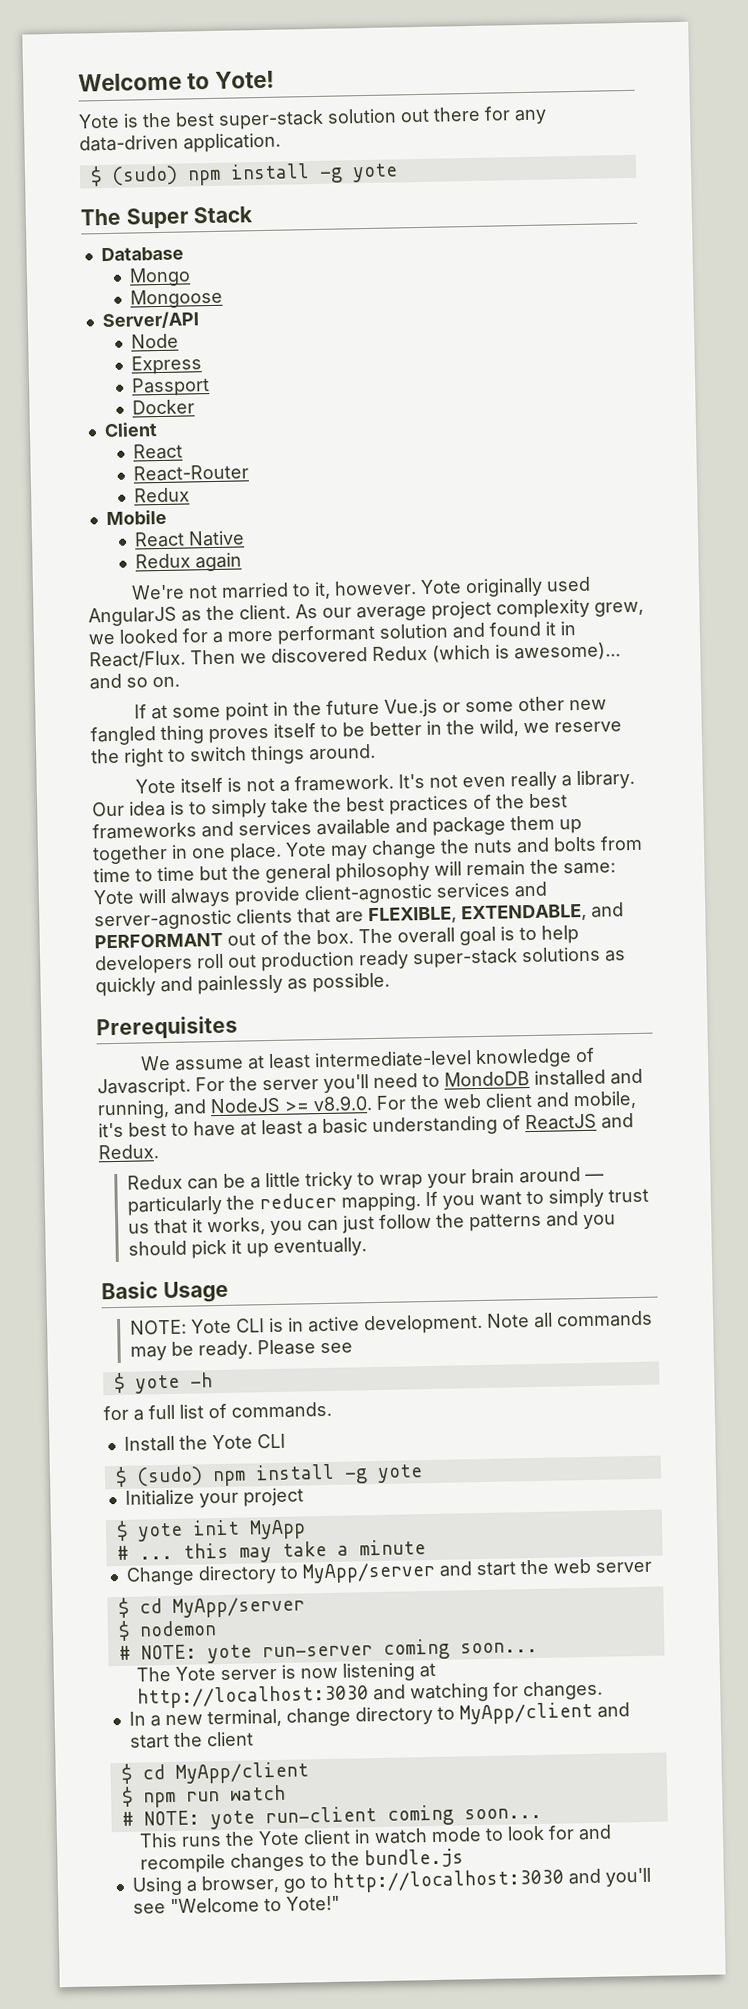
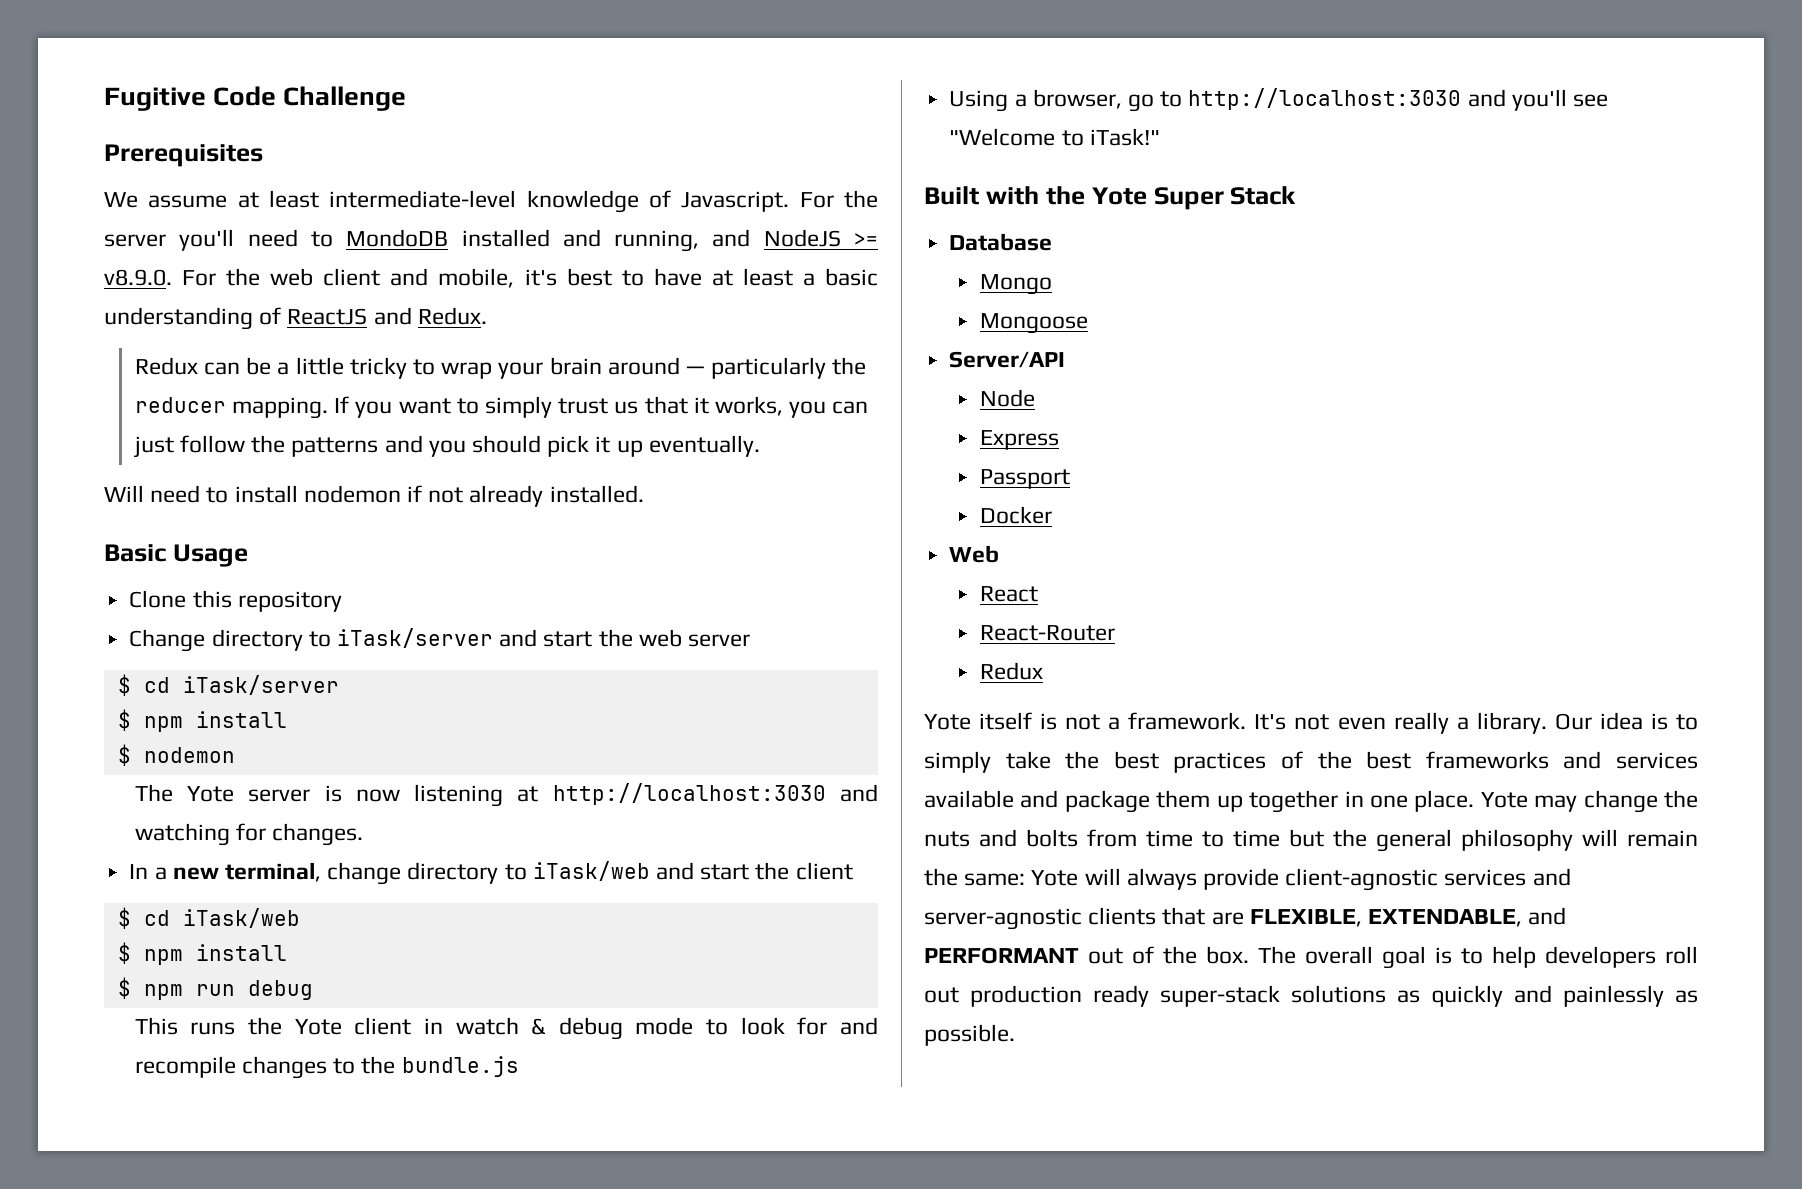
[78,70,276,92] [78,106,547,130] [79,132,281,153] [89,163,398,187] [80,208,121,226] Welcome to Yote! // Yote is the best super-stack solution out there for any data-driven application. // $ (sudo) npm install -g yote // The -> [104,86,407,111] [104,144,263,167] [104,190,879,213] [104,229,878,252] [104,268,878,288] [104,307,487,330] [134,357,867,379] [134,396,869,419] [133,435,760,458] [104,485,644,507] [104,544,248,567] [129,590,342,612] [129,628,750,652] [117,674,339,696] [117,709,287,732] [117,744,235,766] [134,783,879,807] [134,823,364,846] [129,861,853,885] [117,907,300,929] [117,942,287,965] [117,977,313,1000] [134,1017,879,1040] [134,1056,519,1079] [949,88,1608,112] [949,128,1160,146] [924,186,1147,205] Fugitive Code Challenge // Prerequisites // We assume at least intermediate-level knowledge of Javascript. For the server you'll need to MondoDB installed and running, and NodeJS >= v8.9.0. For the web client and mobile, it's best to have at least a basic understanding of ReactJS and Redux. // Redux can be a little tricky to wrap your brain around — particularly the reducer mapping. If you want to simply trust us that it works, you can just follow the patterns and you should pick it up eventually. // Will need to install nodemon if not already installed. // Basic Usage // Clone this repository // Change directory to iTask/server and start the web server // $ cd iTask/server // $ npm install // $ nodemon // The Yote server is now listening at http://localhost:3030 and watching for changes. // In a new terminal, change directory to iTask/web and start the client // $ cd iTask/web // $ npm install // $ npm run debug // This runs the Yote client in watch & debug mode to look for and recompile changes to the bundle.js // Using a browser, go to http://localhost:3030 and you'll see "Welcome to iTask!" // Built with the Yote
[103,422,158,438] Client -> [949,545,1000,563] Web
[105,509,167,526] [133,530,245,548] [134,552,242,572] [131,576,592,600] [88,598,644,627] [88,621,576,645] [89,642,621,669] [89,673,180,690] [134,696,608,721] [90,719,622,746] [91,743,376,767] // Mobile // React Native // Redux again // We're not married to it, however. Yote originally used AngularJS as the client. As our average project complexity grew, we looked for a more performant solution and found it in React/Flux. Then we discovered Redux (which is awesome)... and so on. // If at some point in the future Vue.js or some other new fangled thing proves itself to be better in the wild, we reserve the right to switch things around. -> (1044, 671) none
[96,1015,238,1041] [140,1047,596,1071] [97,1068,643,1098] [97,1090,637,1120] [98,1113,634,1138] [98,1144,159,1160] [126,1167,604,1191] [126,1188,649,1216] [127,1211,616,1236] [127,1237,367,1259] [101,1280,229,1304] [129,1310,653,1335] [129,1339,353,1361] [113,1372,213,1394] [103,1401,332,1421] [123,1433,286,1452] [114,1463,423,1488] [124,1487,304,1508] [115,1519,306,1542] [116,1539,426,1563] [125,1558,652,1586] [117,1596,305,1619] [117,1620,217,1642] [118,1638,538,1664] [135,1662,436,1682] [136,1680,603,1709] [128,1701,630,1728] [128,1731,254,1749] [120,1761,309,1785] [120,1784,286,1808] [121,1804,542,1830] [138,1824,612,1848] [139,1848,464,1874] [131,1867,651,1896] [132,1895,340,1914] // Prerequisites // We assume at least intermediate-level knowledge of Javascript. For the server you'll need to MondoDB installed and running, and NodeJS >= v8.9.0. For the web client and mobile, it's best to have at least a basic understanding of ReactJS and Redux. // Redux can be a little tricky to wrap your brain around — particularly the reducer mapping. If you want to simply trust us that it works, you can just follow the patterns and you should pick it up eventually. // Basic Usage // NOTE: Yote CLI is in active development. Note all commands may be ready. Please see // $ yote -h // for a full list of commands. // Install the Yote CLI // $ (sudo) npm install -g yote // Initialize your project // $ yote init MyApp // # ... this may take a minute // Change directory to MyApp/server and start the web server // $ cd MyApp/server // $ nodemon // # NOTE: yote run-server coming soon... // The Yote server is now listening at http://localhost:3030 and watching for changes. // In a new terminal, change directory to MyApp/client and start the client // $ cd MyApp/client // $ npm run watch // # NOTE: yote run-client coming soon... // This runs the Yote client in watch mode to look for and recompile changes to the bundle.js // Using a browser, go to http://localhost:3030 and you'll see "Welcome to Yote!" -> (1015, 1035) none

